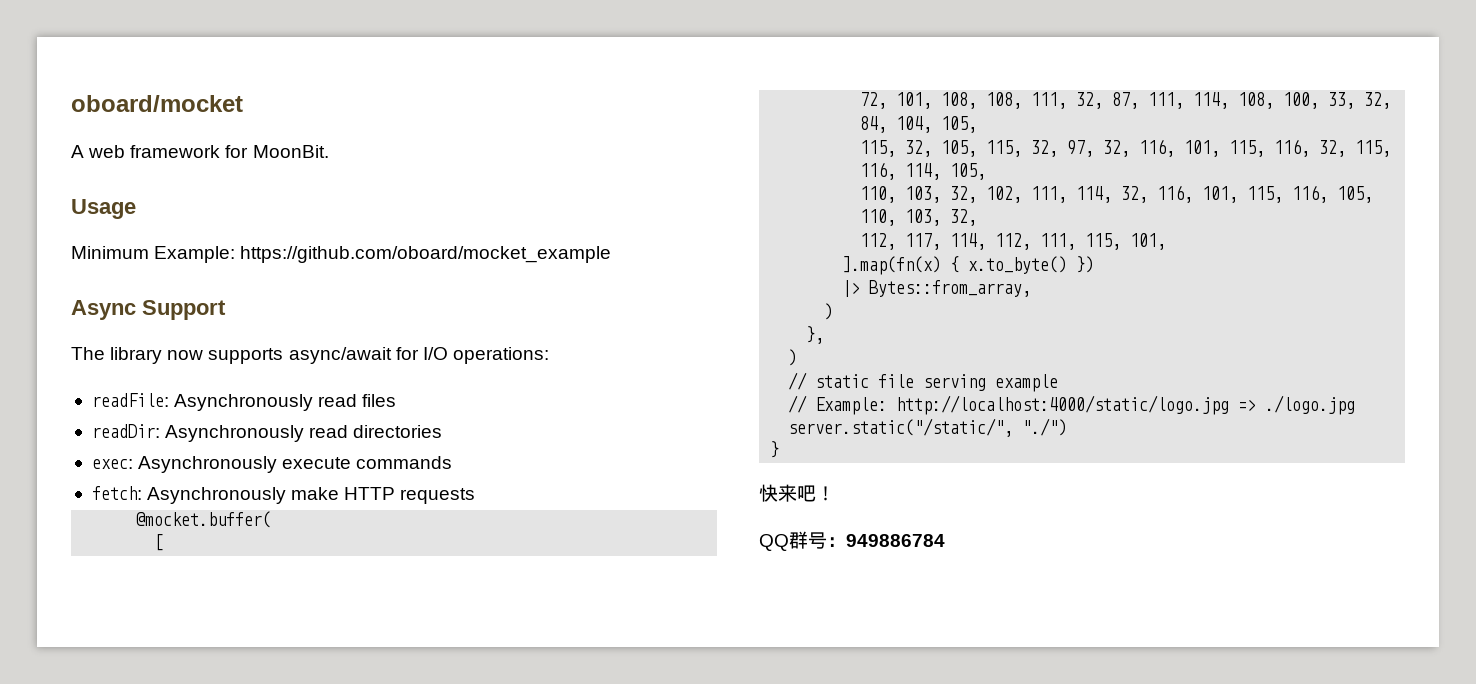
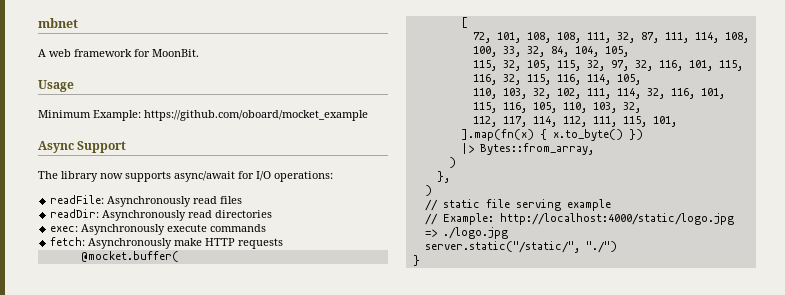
[71,95,243,112] oboard/mocket -> [38,18,78,28] mbnet
[759,484,835,502] [759,531,945,551] // 快来吧！ // QQ群号：949886784 -> (420, 260) none

